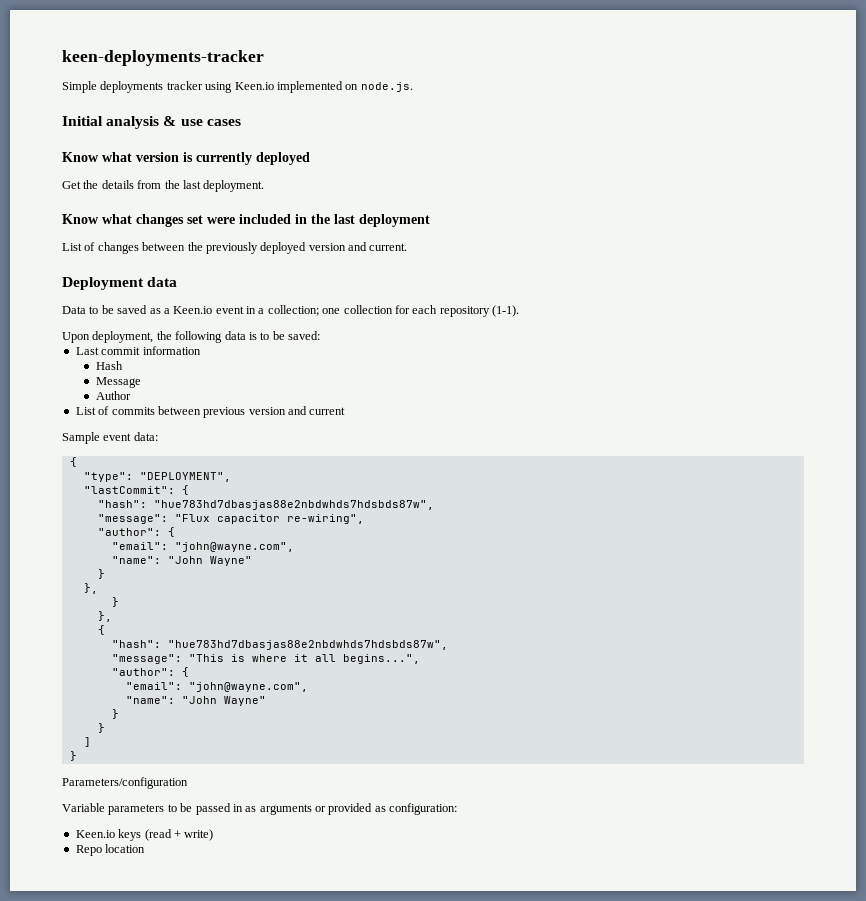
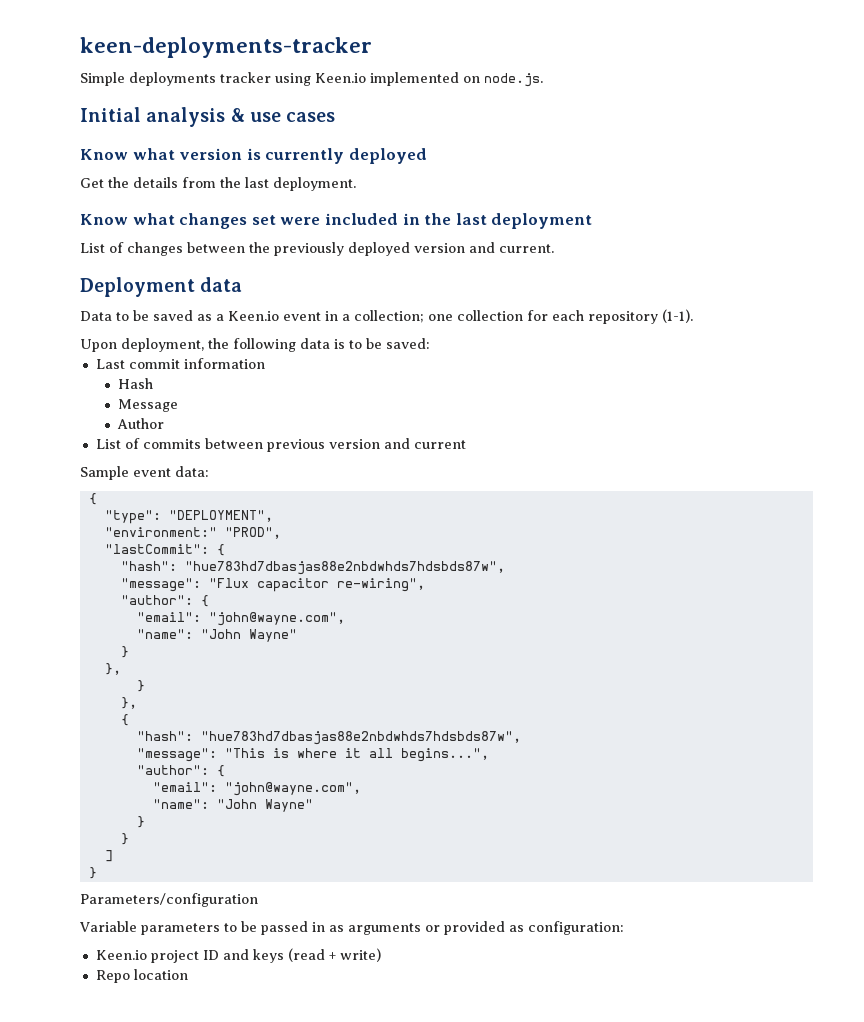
(231, 477) none -> [104,527,281,539] // "environment:" "PROD",
(115, 834) none -> [150,949,249,963] project ID and

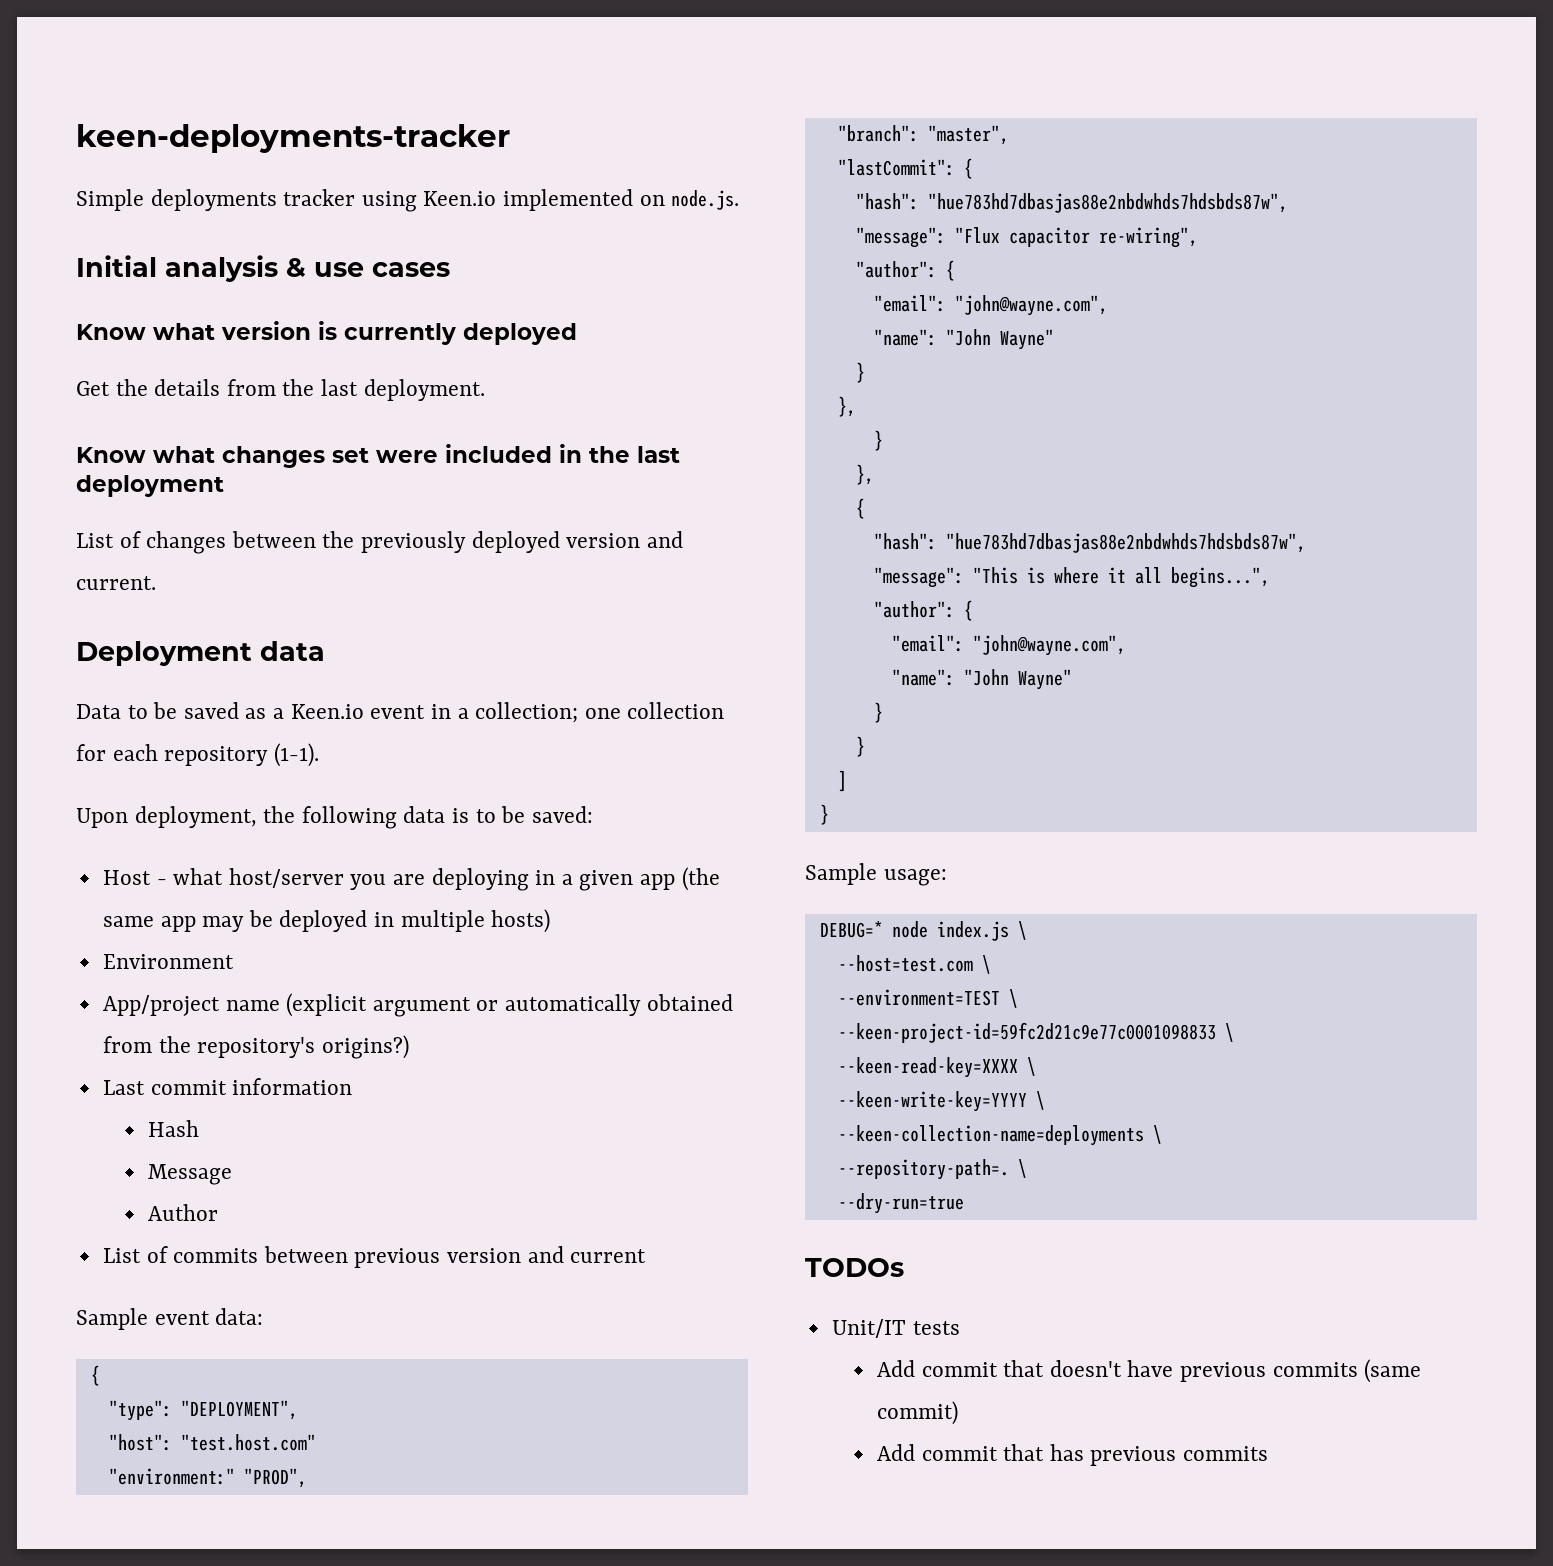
(430, 343) none -> [102,867,720,891] [102,909,551,933] [102,954,234,969] [102,993,733,1017] [102,1035,409,1059] // Host - what host/server you are deploying in a given app (the same app may be deployed in multiple hosts) // Environment // App/project name (explicit argument or automatically obtained from the repository's origins?)
(273, 516) none -> [108,1434,316,1451] // "host": "test.host.com"
(281, 533) none -> [837,125,1009,145] // "branch": "master",
[80,893,258,907] [79,921,624,935] [95,948,381,963] [95,969,188,983] Parameters/configuration // Variable parameters to be passed in as arguments or provided as configuration: // Keen.io project ID and keys (read + write) // Repo location -> [805,863,947,886] [819,921,1027,941] [837,955,991,974] [837,989,1018,1008] [837,1022,1234,1043] [837,1057,1036,1078] [837,1091,1045,1112] [837,1125,1162,1146] [837,1159,1027,1180] [837,1193,964,1214] [805,1258,904,1277] [831,1319,960,1338] [876,1359,1422,1383] [876,1401,958,1425] [876,1444,1269,1466] Sample usage: // DEBUG=* node index.js \ // --host=test.com \ // --environment=TEST \ // --keen-project-id=59fc2d21c9e77c0001098833 \ // --keen-read-key=XXXX \ // --keen-write-key=YYYY \ // --keen-collection-name=deployments \ // --repository-path=. \ // --dry-run=true // TODOs // Unit/IT tests // Add commit that doesn't have previous commits (same commit) // Add commit that has previous commits

